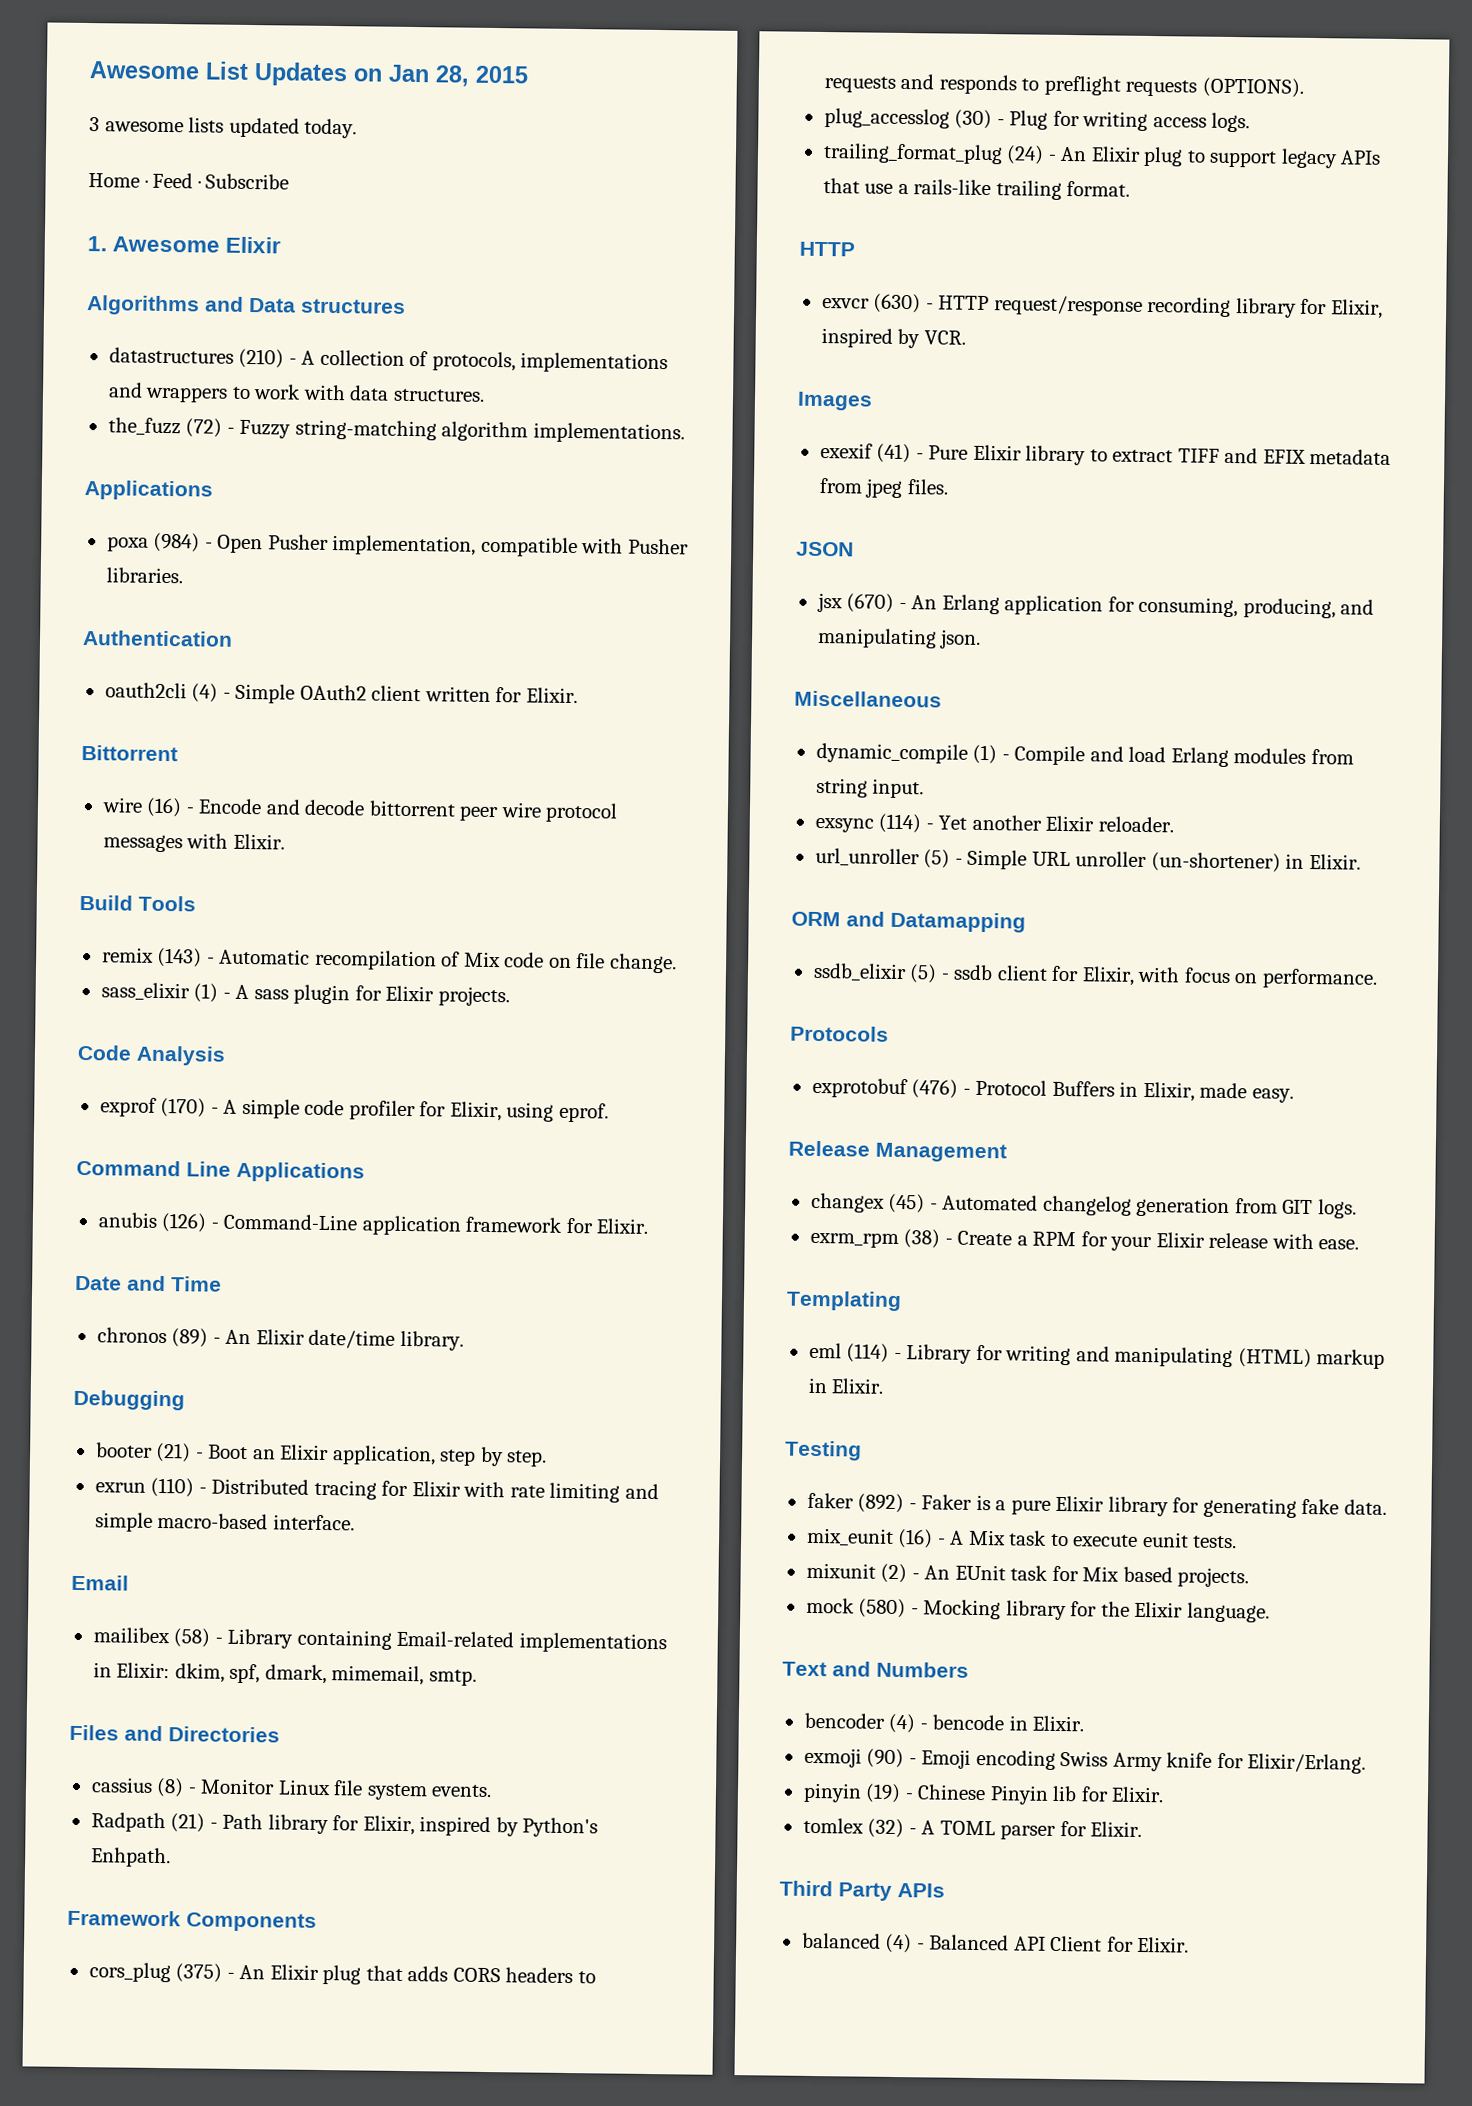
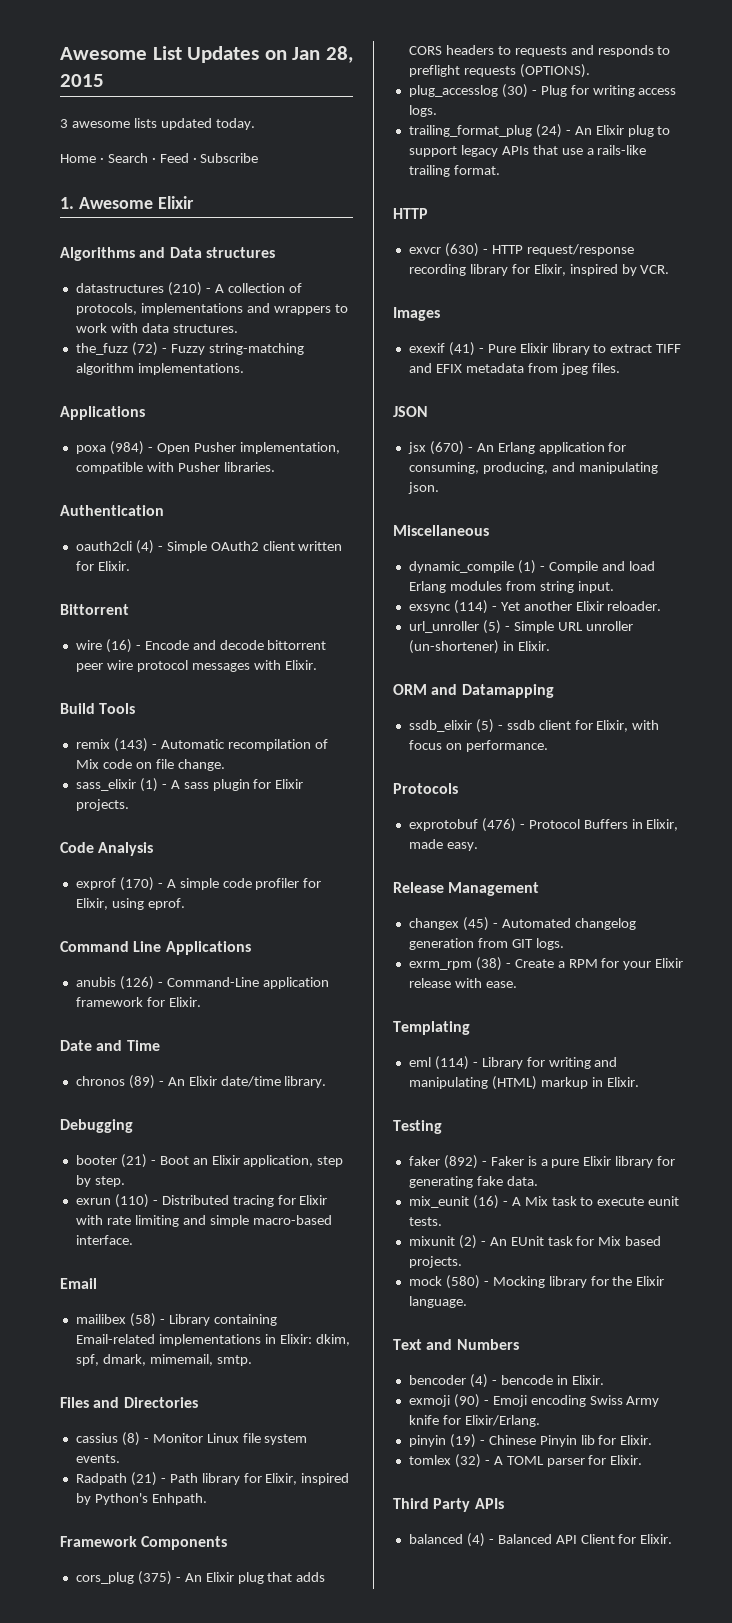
(149, 183) none -> [107,153,156,163] Search ·

